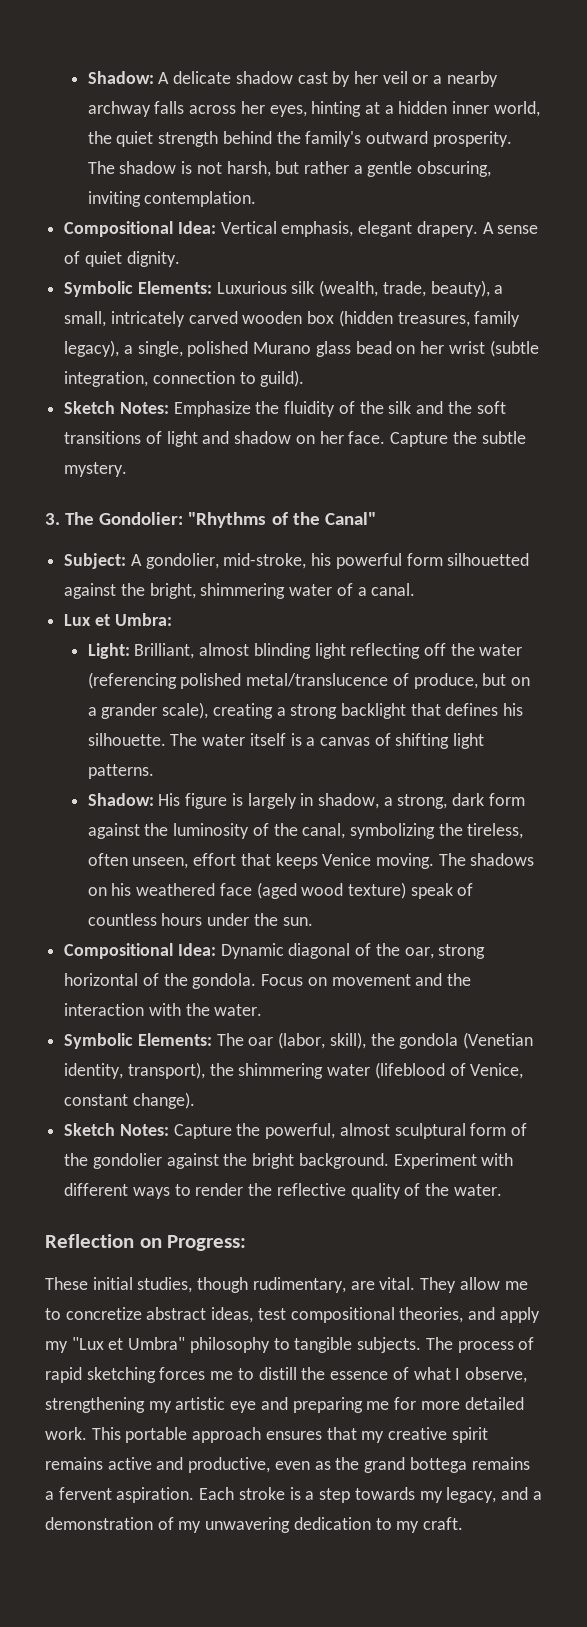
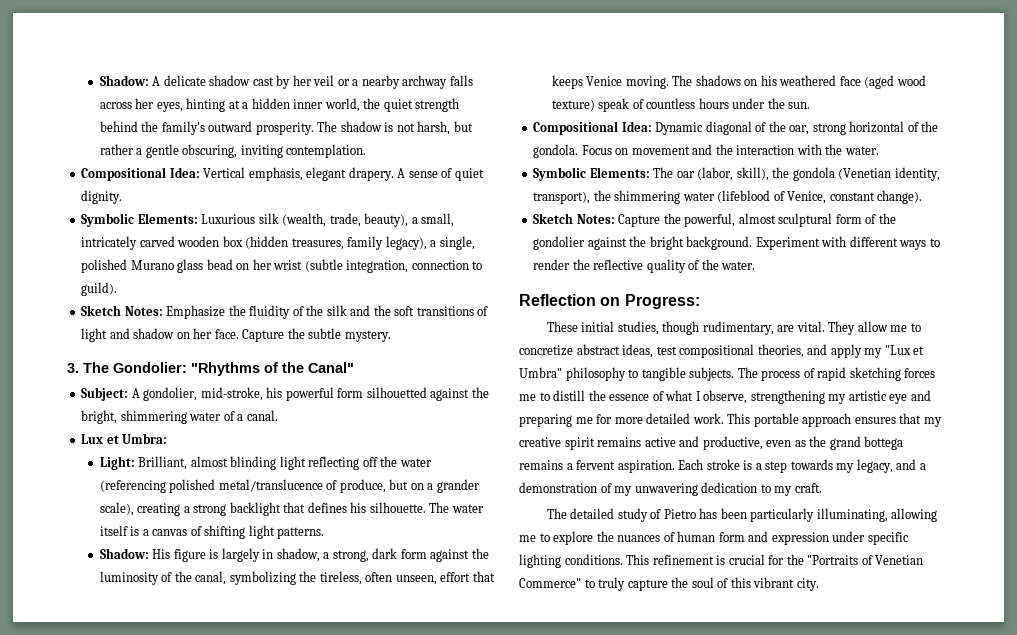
(464, 1523) none -> [546,508,938,522] [519,531,909,545] [519,554,924,568] [519,577,819,591] // The detailed study of Pietro has been particularly illuminating, allowing me to explore the nuances of human form and expression under specific lighting conditions. This refinement is crucial for the "Portraits of Venetian Commerce" to truly capture the soul of this vibrant city.

